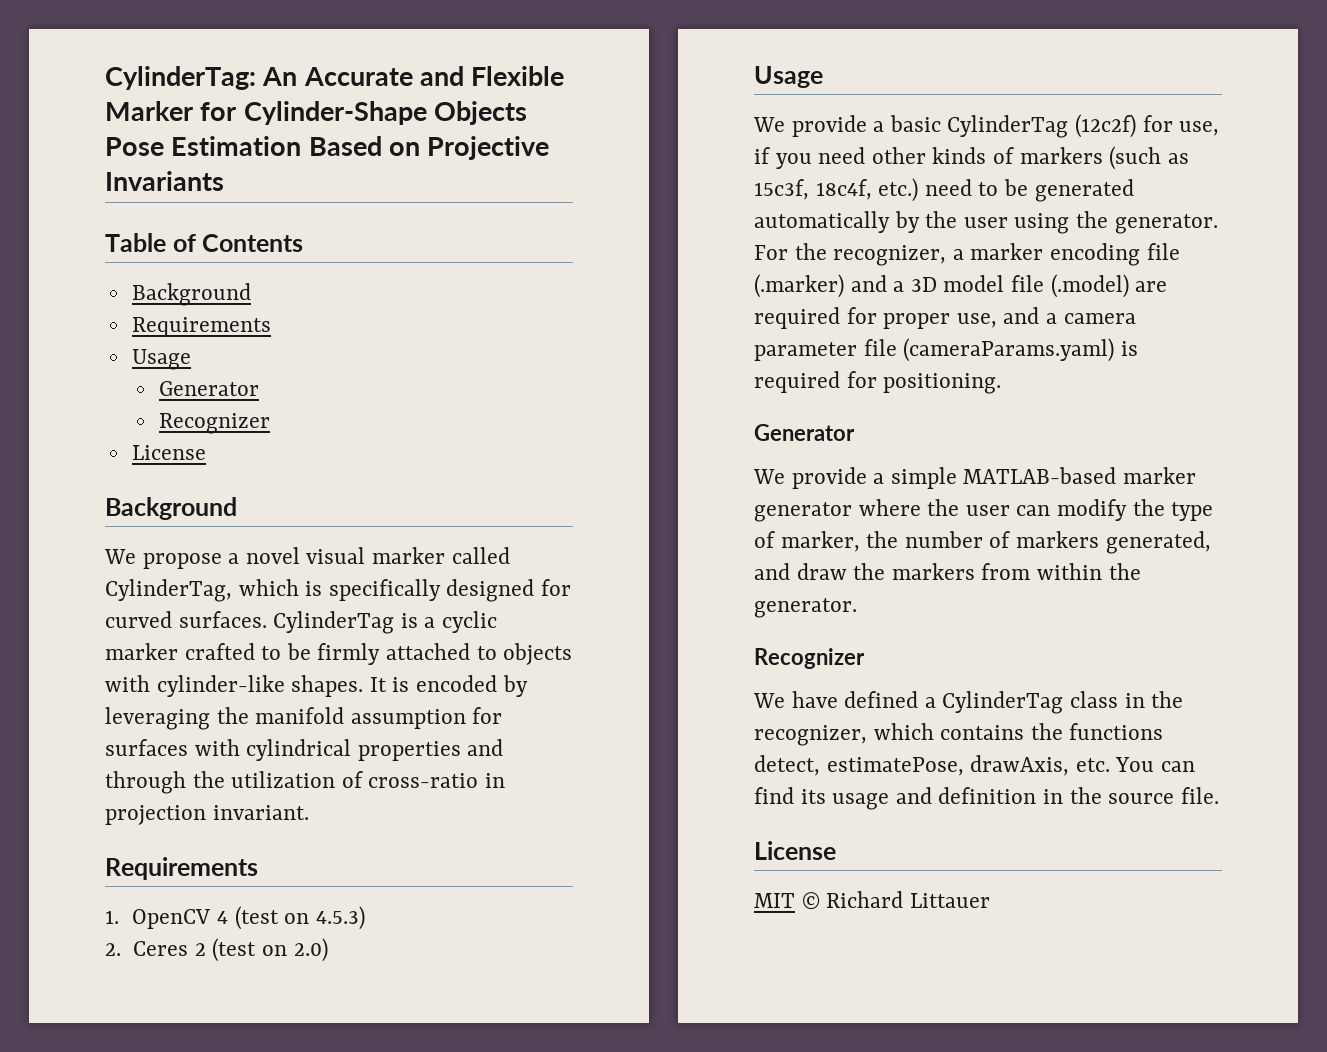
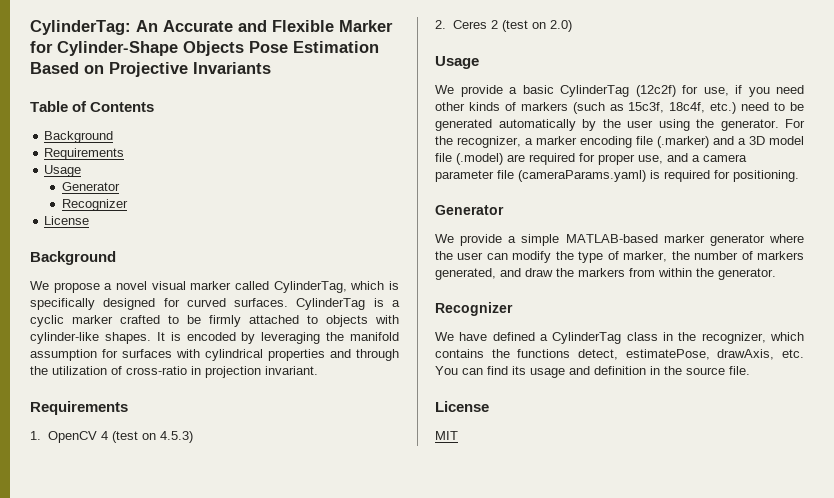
[801,891,990,910] © Richard Littauer -> (458, 435) none

